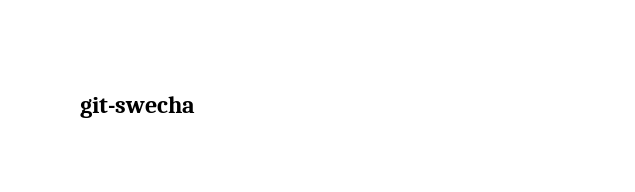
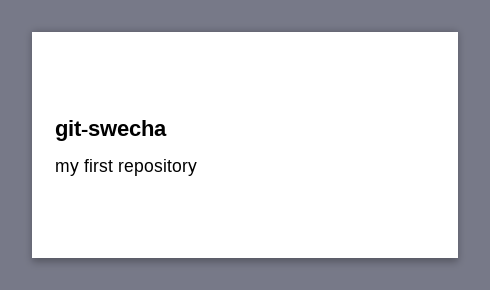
(195, 107) none -> [55,159,197,176] // my first repository

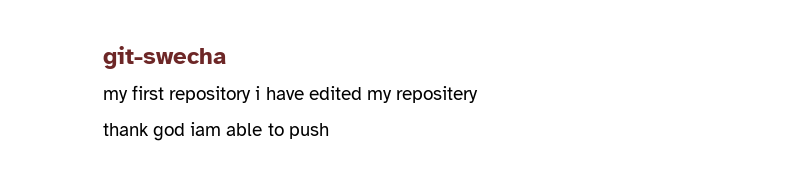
(197, 167) none -> [255,86,478,103] [103,122,329,141] i have edited my repositery // thank god iam able to push

